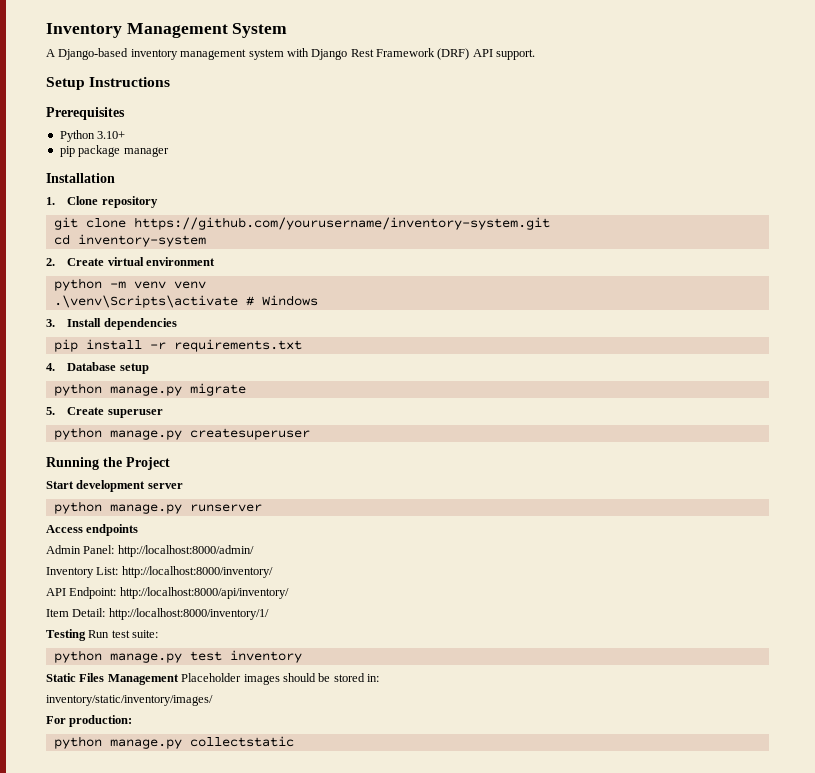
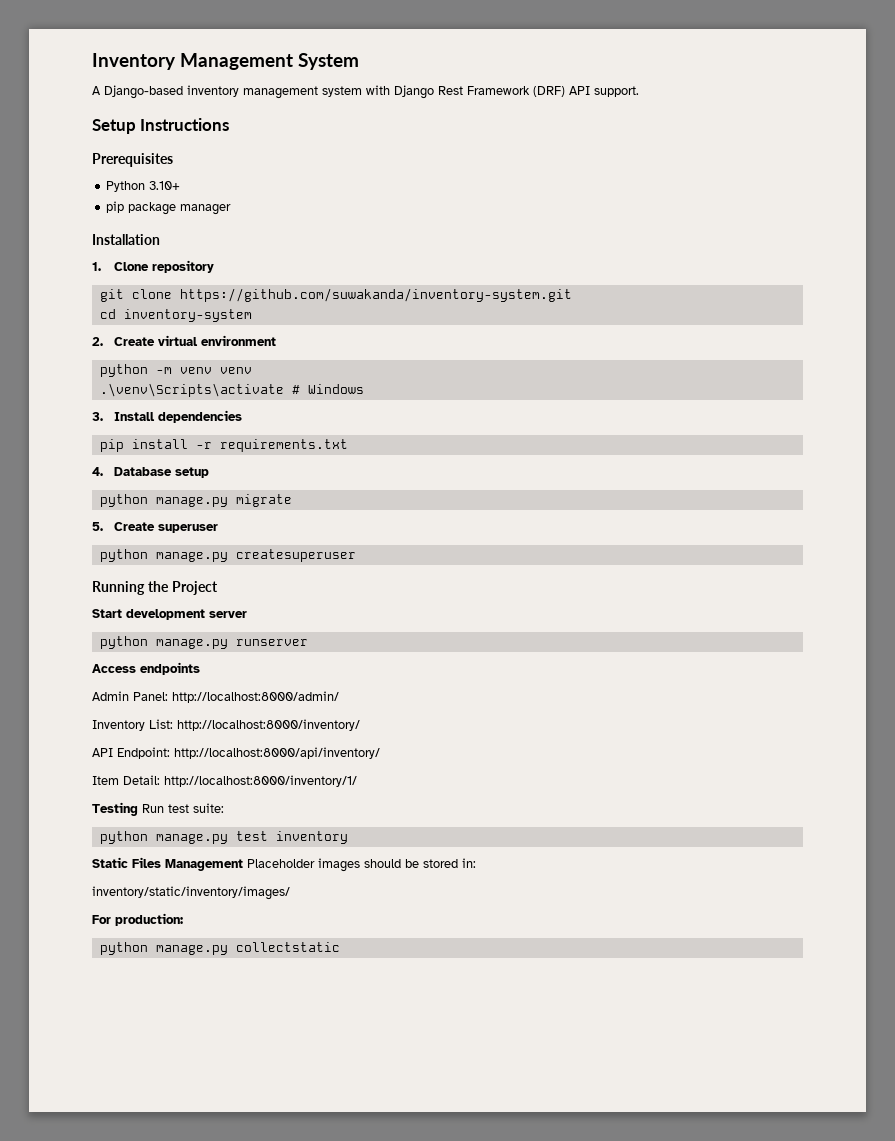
[133,217,550,230] https://github.com/yourusername/inventory-system.git -> [179,288,572,302] https://github.com/suwakanda/inventory-system.git

